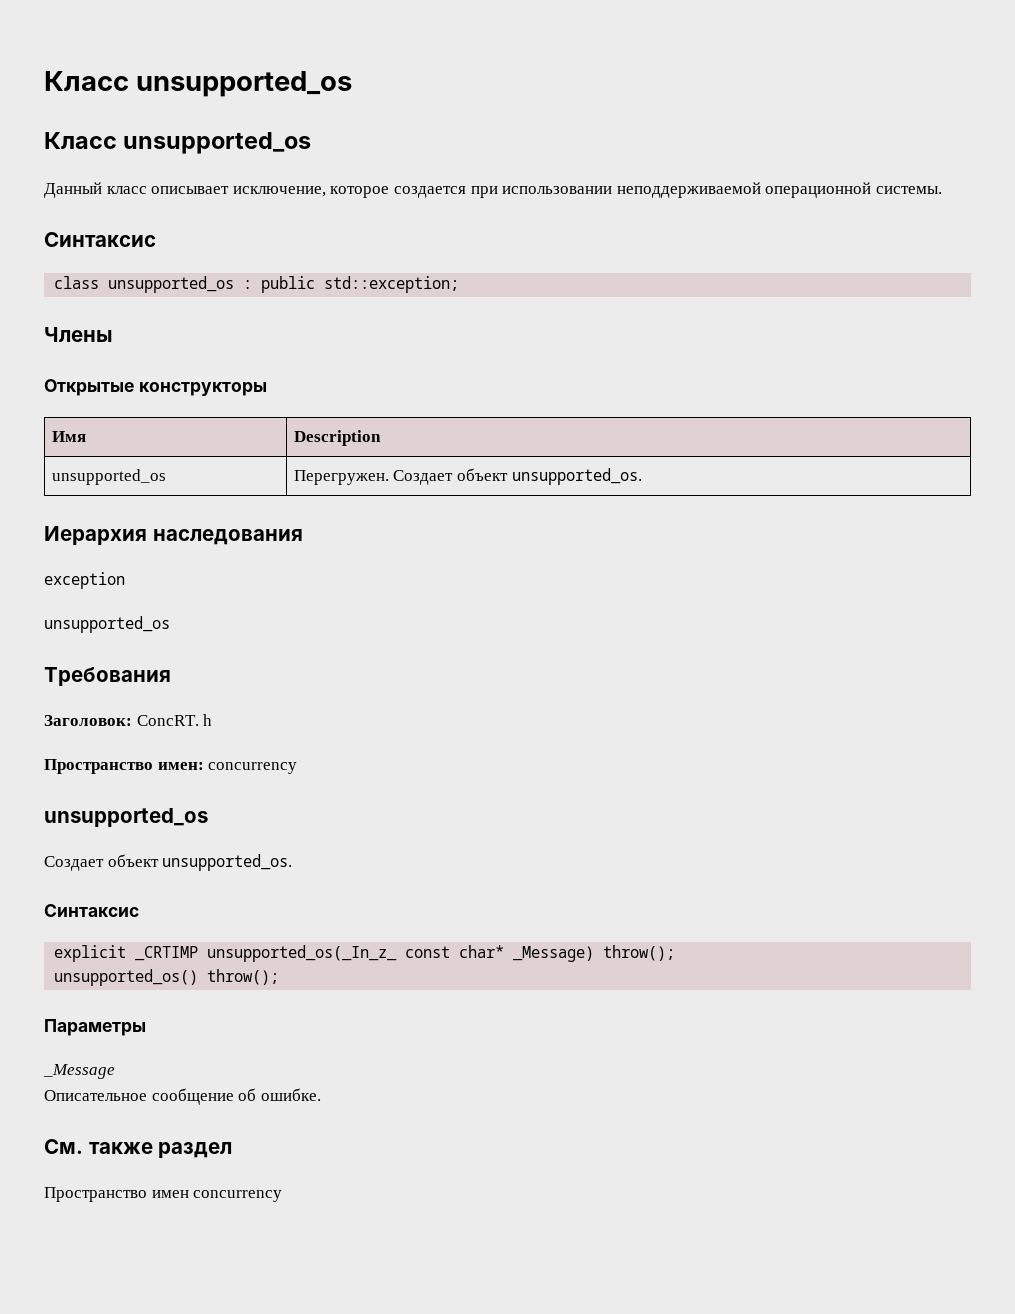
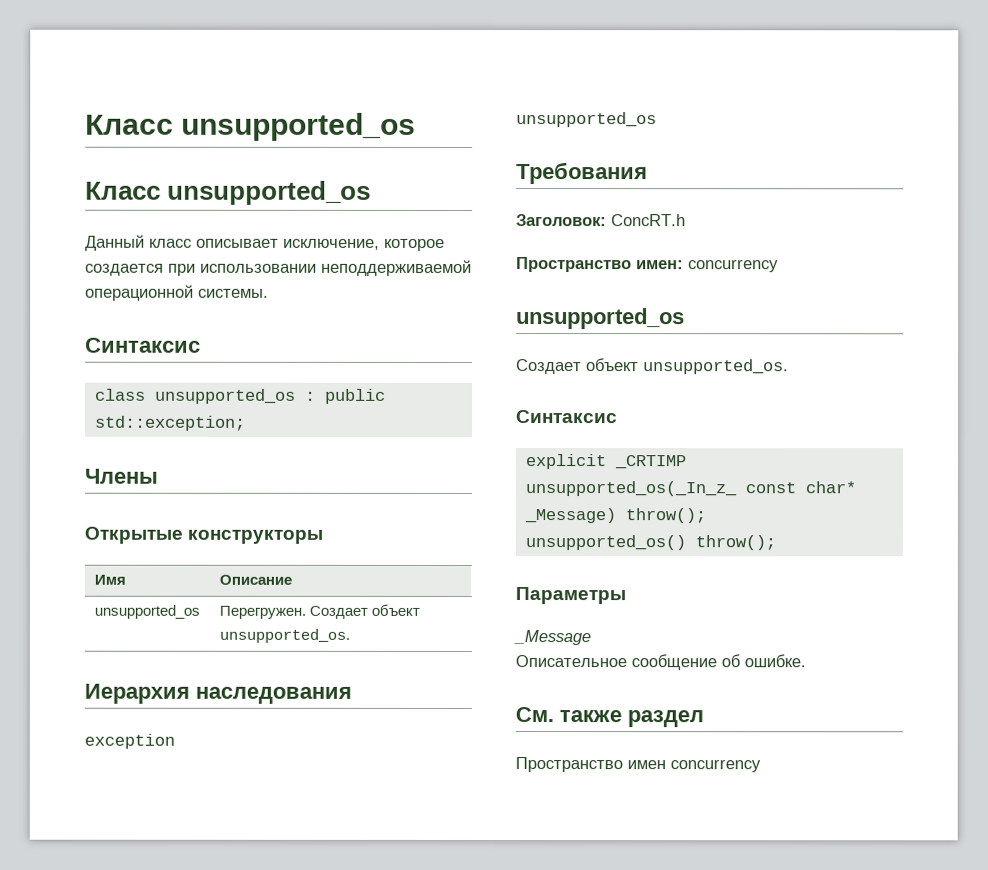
[293,430,381,446] Description -> [218,574,292,585] Описание
[136,714,213,726] ConcRT. h -> [611,214,686,227] ConcRT.h

